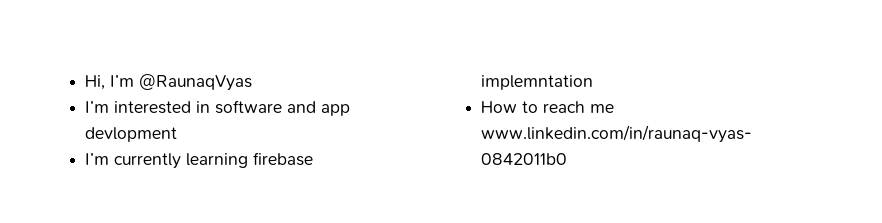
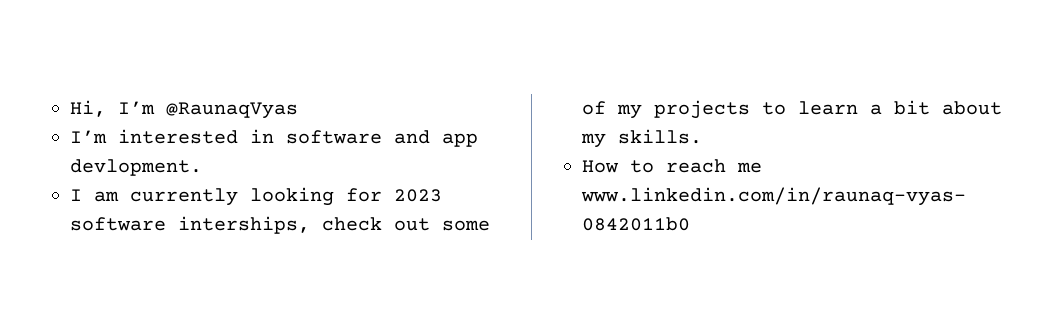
[85,127,178,142] [85,152,314,169] [481,75,594,90] devlopment // I’m currently learning firebase implemntation -> [70,159,202,176] [70,187,442,206] [70,216,490,234] [582,100,1002,119] [581,129,702,148] devlopment. // I am currently looking for 2023 software interships, check out some of my projects to learn a bit about my skills.

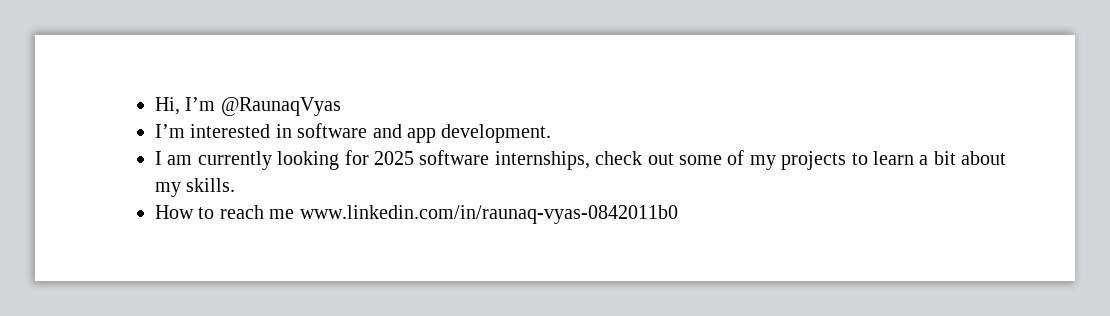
[70,159,202,176] devlopment. -> [441,124,552,143] development.
[394,189,442,202] [70,216,310,234] 2023 software interships, -> [374,150,590,170] 2025 software internships,

